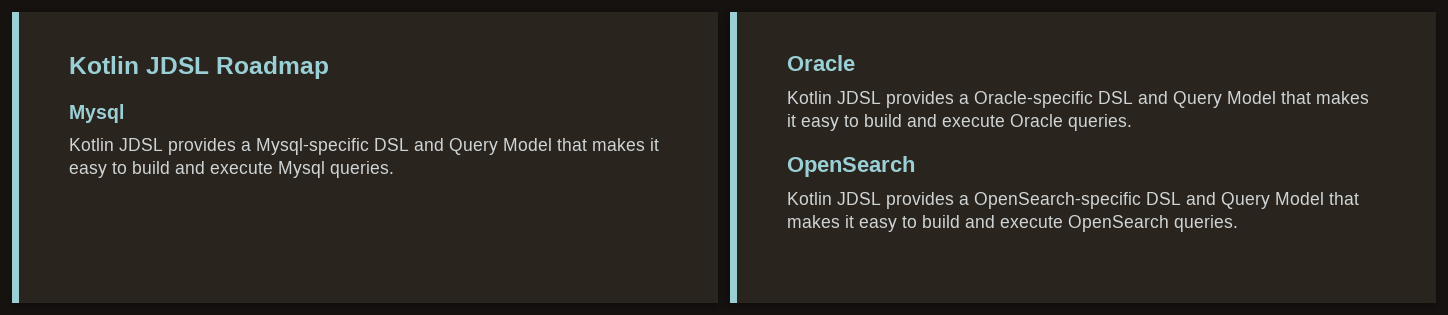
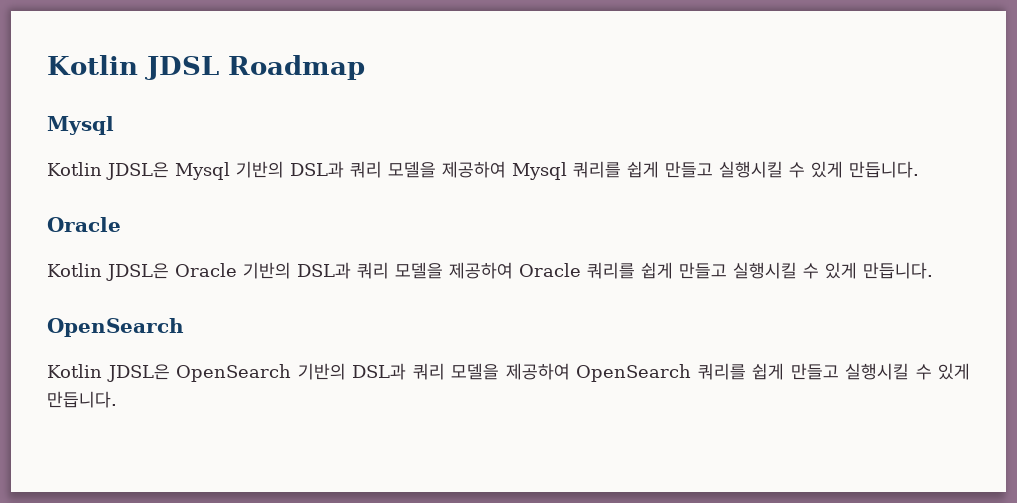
[119,138,659,155] [69,161,394,178] [787,55,855,71] [787,91,1369,108] [787,114,1132,131] [787,156,915,177] [787,192,1359,209] [787,215,1238,232] JDSL provides a Mysql-specific DSL and Query Model that makes it easy to build and execute Mysql queries. // Oracle // Kotlin JDSL provides a Oracle-specific DSL and Query Model that makes it easy to build and execute Oracle queries. // OpenSearch // Kotlin JDSL provides a OpenSearch-specific DSL and Query Model that makes it easy to build and execute OpenSearch queries. -> [106,161,919,180] [47,217,121,232] [47,262,933,281] [47,318,184,337] [47,363,970,382] [47,391,117,408] JDSL은 Mysql 기반의 DSL과 쿼리 모델을 제공하여 Mysql 쿼리를 쉽게 만들고 실행시킬 수 있게 만듭니다. // Oracle // Kotlin JDSL은 Oracle 기반의 DSL과 쿼리 모델을 제공하여 Oracle 쿼리를 쉽게 만들고 실행시킬 수 있게 만듭니다. // OpenSearch // Kotlin JDSL은 OpenSearch 기반의 DSL과 쿼리 모델을 제공하여 OpenSearch 쿼리를 쉽게 만들고 실행시킬 수 있게 만듭니다.

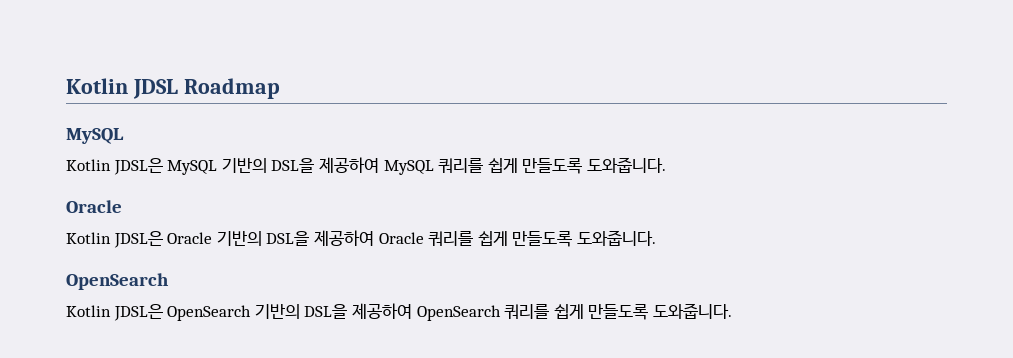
[47,116,114,135] [47,161,919,180] Mysql // Kotlin JDSL은 Mysql 기반의 DSL과 쿼리 모델을 제공하여 Mysql 쿼리를 쉽게 만들고 실행시킬 수 있게 만듭니다. -> [66,128,124,144] [66,157,666,175] MySQL // Kotlin JDSL은 MySQL 기반의 DSL을 제공하여 MySQL 쿼리를 쉽게 만들도록 도와줍니다.
[297,262,443,279] DSL과 쿼리 모델을 -> [266,231,310,246] DSL을
[679,262,933,279] 만들고 실행시킬 수 있게 만듭니다. -> [512,230,656,247] 만들도록 도와줍니다.
[352,363,499,380] DSL과 쿼리 모델을 -> [304,304,348,319] DSL을
[790,363,970,380] [47,391,117,408] 만들고 실행시킬 수 있게 만듭니다. -> [588,303,732,320] 만들도록 도와줍니다.

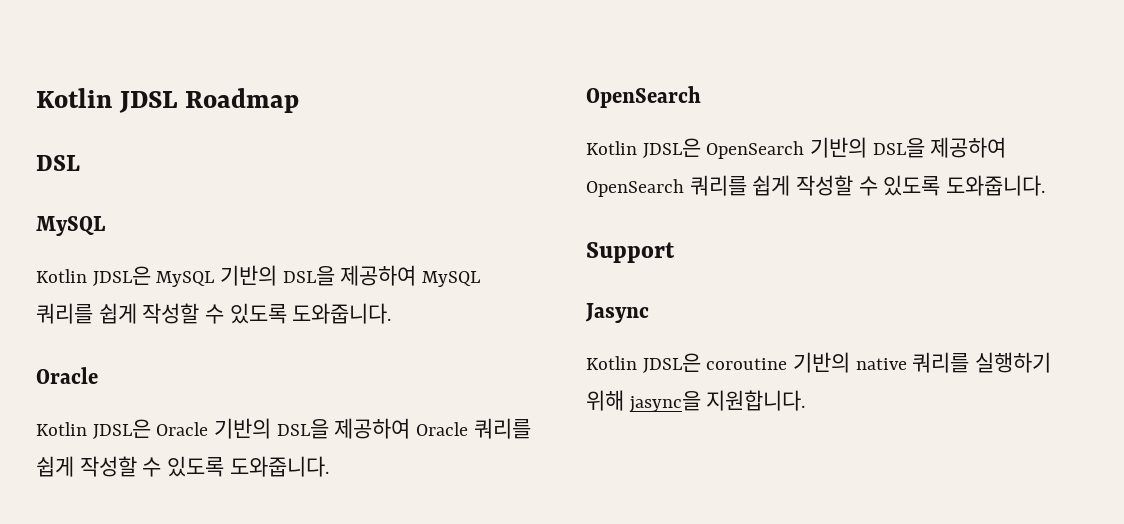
(280, 88) none -> [36,155,80,171] // DSL
[522,158,583,174] 만들도록 -> [142,303,287,324] 작성할 수 있도록
[512,231,573,247] 만들도록 -> [79,456,225,477] 작성할 수 있도록
[588,303,732,320] 만들도록 도와줍니다. -> [796,175,1046,196] [586,242,675,263] [585,303,649,323] [586,352,1052,373] [586,390,806,413] 작성할 수 있도록 도와줍니다. // Support // Jasync // Kotlin JDSL은 coroutine 기반의 native 쿼리를 실행하기 위해 jasync을 지원합니다.

